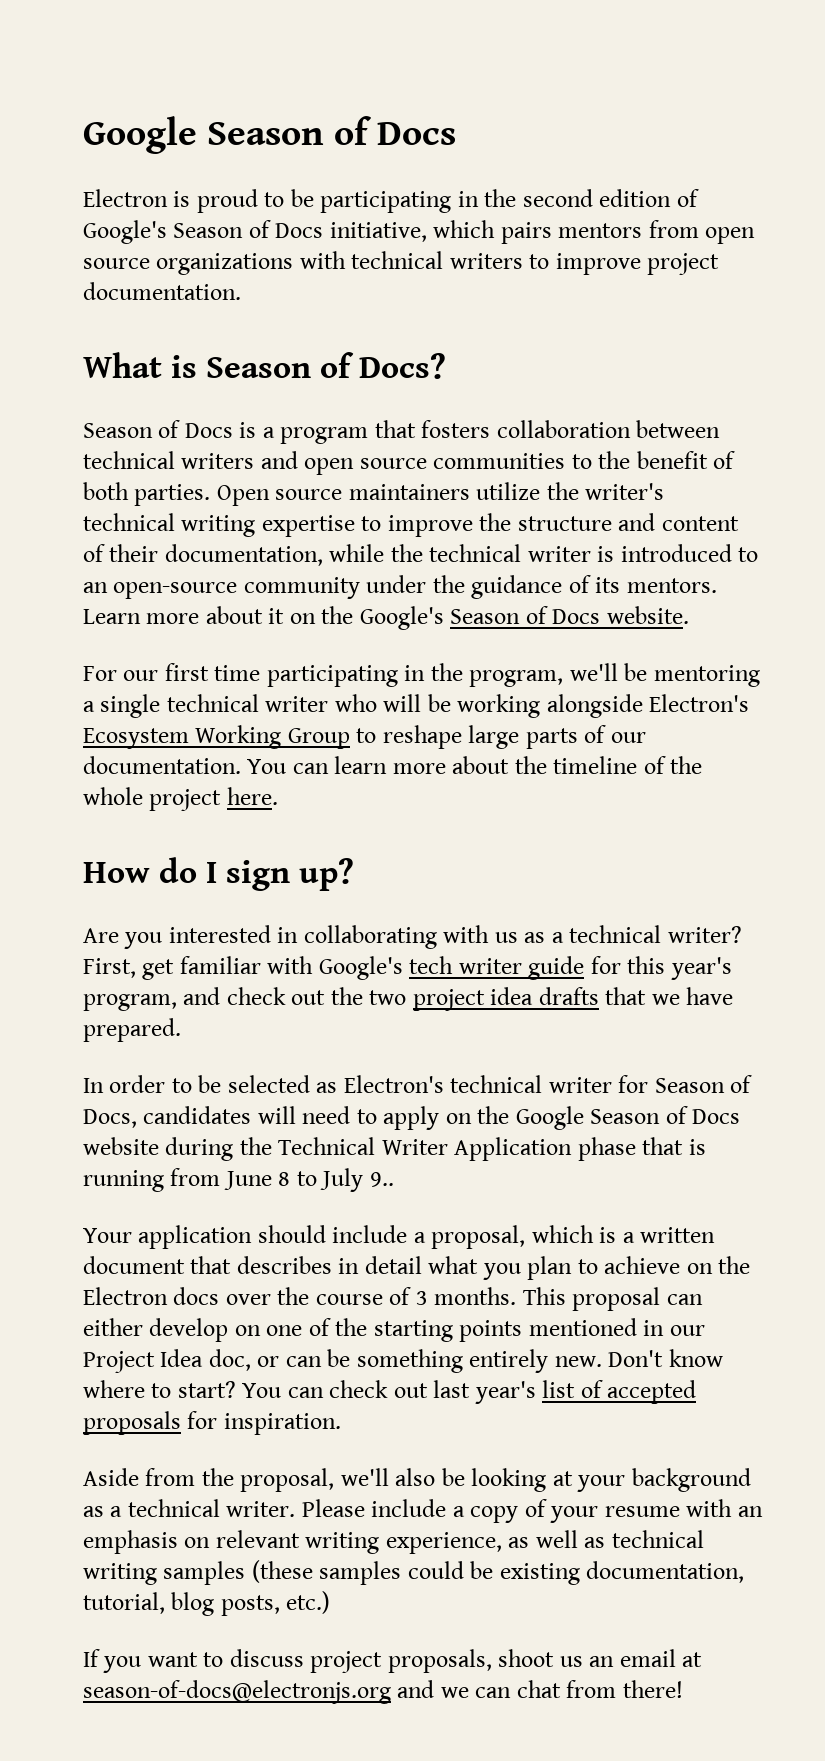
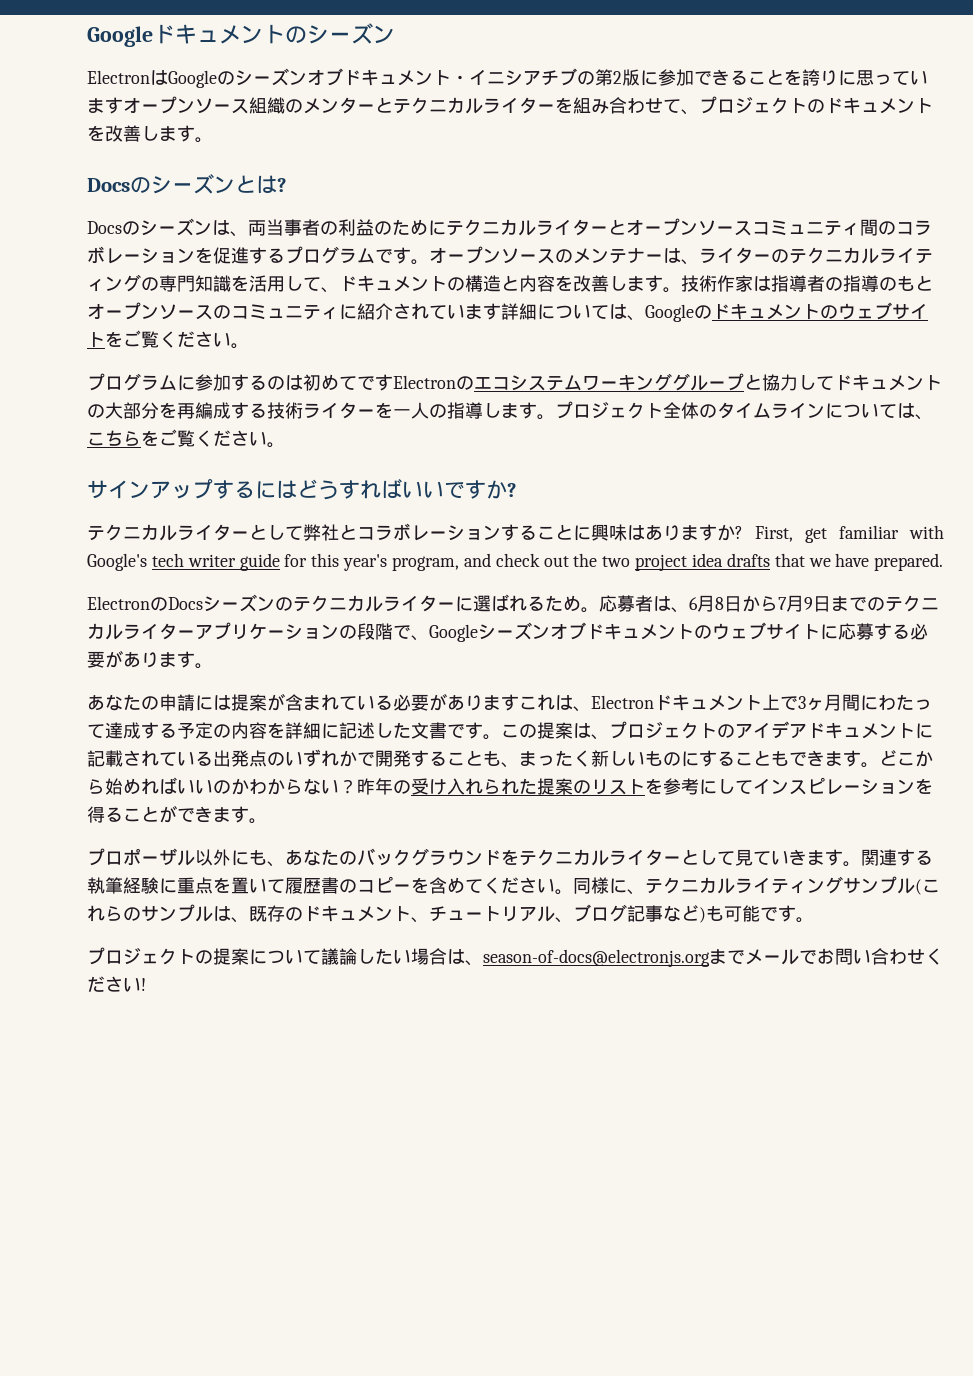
[83,116,456,154] [83,189,699,213] [83,220,756,244] [83,251,720,275] [83,282,241,300] [83,352,447,379] [83,420,721,444] [83,451,736,475] [83,482,665,506] [83,513,739,537] [83,544,759,566] [83,575,717,599] [83,606,689,630] [83,663,760,687] [83,694,750,718] [83,725,646,749] [83,756,703,774] [83,787,278,811] [83,857,355,891] [83,925,742,949] Google Season of Docs // Electron is proud to be participating in the second edition of Google's Season of Docs initiative, which pairs mentors from open source organizations with technical writers to improve project documentation. // What is Season of Docs? // Season of Docs is a program that fosters collaboration between technical writers and open source communities to the benefit of both parties. Open source maintainers utilize the writer's technical writing expertise to improve the structure and content of their documentation, while the technical writer is introduced to an open-source community under the guidance of its mentors. Learn more about it on the Google's Season of Docs website. // For our first time participating in the program, we'll be mentoring a single technical writer who will be working alongside Electron's Ecosystem Working Group to reshape large parts of our documentation. You can learn more about the timeline of the whole project here. // How do I sign up? // Are you interested in collaborating with us as a technical writer? -> [87,23,395,47] [87,68,928,88] [87,96,933,115] [87,125,213,143] [87,174,286,194] [87,218,932,237] [87,246,933,265] [87,274,933,293] [87,302,928,322] [87,330,249,349] [87,373,942,391] [87,401,933,420] [87,429,285,448] [87,479,516,500] [87,523,743,541] Googleドキュメントのシーズン // ElectronはGoogleのシーズンオブドキュメント・イニシアチブの第2版に参加できることを誇りに思っていますオープンソース組織のメンターとテクニカルライターを組み合わせて、プロジェクトのドキュメントを改善します。 // Docsのシーズンとは? // Docsのシーズンは、両当事者の利益のためにテクニカルライターとオープンソースコミュニティ間のコラボレーションを促進するプログラムです。オープンソースのメンテナーは、ライターのテクニカルライティングの専門知識を活用して、ドキュメントの構造と内容を改善します。技術作家は指導者の指導のもとオープンソースのコミュニティに紹介されています詳細については、Googleのドキュメントのウェブサイトをご覧ください。 // プログラムに参加するのは初めてですElectronのエコシステムワーキンググループと協力してドキュメントの大部分を再編成する技術ライターを一人の指導します。プロジェクト全体のタイムラインについては、こちらをご覧ください。 // サインアップするにはどうすればいいですか? // テクニカルライターとして弊社とコラボレーションすることに興味はありますか?
[83,1075,753,1093] [83,1106,741,1130] [83,1137,706,1161] [83,1168,394,1192] [83,1225,716,1249] [83,1256,751,1280] [83,1287,703,1311] [83,1318,705,1342] [83,1349,723,1373] [83,1380,697,1404] [83,1411,341,1435] [83,1468,751,1492] [83,1499,763,1523] [83,1530,704,1554] [83,1560,745,1585] [83,1591,331,1616] [83,1649,703,1673] [83,1680,683,1704] In order to be selected as Electron's technical writer for Season of Docs, candidates will need to apply on the Google Season of Docs website during the Technical Writer Application phase that is running from June 8 to July 9.. // Your application should include a proposal, which is a written document that describes in detail what you plan to achieve on the Electron docs over the course of 3 months. This proposal can either develop on one of the starting points mentioned in our Project Idea doc, or can be something entirely new. Don't know where to start? You can check out last year's list of accepted proposals for inspiration. // Aside from the proposal, we'll also be looking at your background as a technical writer. Please include a copy of your resume with an emphasis on relevant writing experience, as well as technical writing samples (these samples could be existing documentation, tutorial, blog posts, etc.) // If you want to discuss project proposals, shoot us an email at season-of-docs@electronjs.org and we can chat from there! -> [87,594,939,613] [87,622,928,642] [87,650,213,669] [87,693,932,712] [87,721,933,740] [87,749,933,768] [87,777,933,795] [87,805,267,824] [87,848,933,867] [87,876,940,895] [87,904,814,923] [87,947,943,967] [87,976,146,992] ElectronのDocsシーズンのテクニカルライターに選ばれるため。応募者は、6月8日から7月9日までのテクニカルライターアプリケーションの段階で、Googleシーズンオブドキュメントのウェブサイトに応募する必要があります。 // あなたの申請には提案が含まれている必要がありますこれは、Electronドキュメント上で3ヶ月間にわたって達成する予定の内容を詳細に記述した文書です。この提案は、プロジェクトのアイデアドキュメントに記載されている出発点のいずれかで開発することも、まったく新しいものにすることもできます。どこから始めればいいのかわからない？昨年の受け入れられた提案のリストを参考にしてインスピレーションを得ることができます。 // プロポーザル以外にも、あなたのバックグラウンドをテクニカルライターとして見ていきます。関連する執筆経験に重点を置いて履歴書のコピーを含めてください。同様に、テクニカルライティングサンプル(これらのサンプルは、既存のドキュメント、チュートリアル、ブログ記事など)も可能です。 // プロジェクトの提案について議論したい場合は、season-of-docs@electronjs.orgまでメールでお問い合わせください!

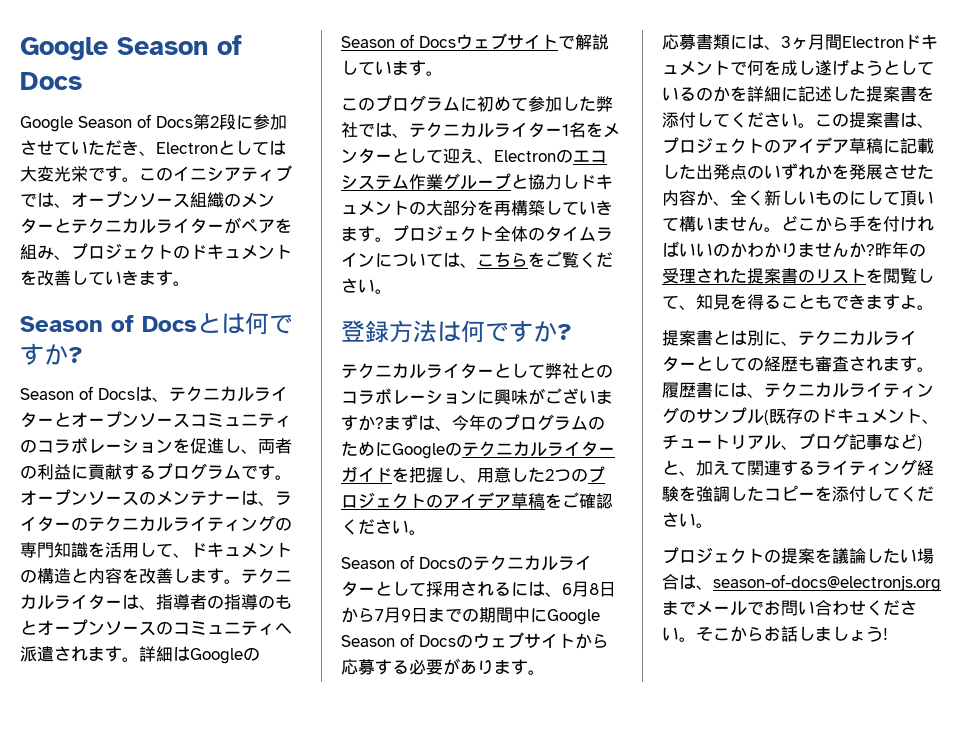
[87,23,395,47] [87,68,928,88] [87,97,123,114] Googleドキュメントのシーズン // ElectronはGoogleのシーズンオブドキュメント・イニシアチブの第2版に参加できることを誇りに思っています -> [20,35,242,61] [20,72,82,90] [20,114,287,132] [20,140,286,156] [20,165,292,182] [20,192,71,208] Google Season of Docs // Google Season of Docs第2段に参加させていただき、Electronとしては大変光栄です。このイニシアティブでは、
[555,97,681,114] を組み合わせて -> [224,217,292,234] [20,244,54,260] がペアを組み
[159,125,213,143] [87,174,286,194] [87,218,446,237] ます。 // Docsのシーズンとは? // Docsのシーズンは、両当事者の利益のために -> [88,270,190,286] [20,312,293,335] [20,343,83,365] [20,386,169,402] ていきます。 // Season of Docsとは何ですか? // Season of Docsは、
[860,219,878,236] 間 -> (292, 421) none
(249, 255) none -> [224,438,292,454] [20,464,122,480] し、両者の利益に貢献
[681,275,771,292] 技術作家は -> [241,568,292,584] [20,594,156,610] テクニカルライターは、
[339,302,928,322] [87,330,249,349] に紹介されています詳細については、Googleのドキュメントのウェブサイトをご覧ください。 // -> [275,623,292,634] [20,646,260,664] [341,33,609,50] [341,60,443,76] [341,97,375,111] へ派遣されます。詳細はGoogleのSeason of Docsウェブサイトで解説しています。 // この
[195,374,393,391] 参加するのは初めてです -> [477,96,613,112] [341,122,620,138] [341,148,494,164] 初めて参加した弊社では、テクニカルライター1名をメンターとして迎え、
[582,373,672,391] ワーキング -> [409,174,443,190] 作業
[816,376,834,390] て -> (579, 181) none
[195,402,501,419] 編成する技術ライターを一人の指導し -> [511,200,613,216] 構築していき
[87,479,444,500] サインアップするにはどうすればいい -> [341,320,485,343] 登録方法は何
[357,523,944,543] [87,553,944,571] [87,594,653,613] コラボレーションすることに興味はありますか? First, get familiar with Google's tech writer guide for this year's program, and check out the two project idea drafts that we have prepared. // ElectronのDocsシーズンのテクニカルライターに選ばれるため。応募者 -> [596,364,613,378] [341,388,613,405] [341,414,605,431] [341,441,615,459] [341,466,605,483] [341,492,613,509] [341,519,426,535] [341,555,592,571] [341,581,528,597] のコラボレーションに興味がございますか?まずは、今年のプログラムのためにGoogleのテクニカルライターガイドを把握し、用意した2つのプロジェクトのアイデア草稿をご確認ください。 // Season of Docsのテクニカルライターとして採用されるに
[885,595,939,612] [87,622,838,642] テクニカルライターアプリケーションの段階で、Googleシーズンオブドキュメントのウェブサイトに -> [479,607,600,625] [341,632,609,649] 期間中にGoogle Season of Docsのウェブサイトから
[87,693,932,712] [87,722,483,739] あなたの申請には提案が含まれている必要がありますこれは、Electronドキュメント上で3ヶ月間にわたって達成する予定の内容を詳細に記述した文書です -> [662,34,938,50] [662,59,934,76] [662,86,934,102] [662,112,798,128] 応募書類には、3ヶ月間Electronドキュメントで何を成し遂げようとしているのかを詳細に記述した提案書を添付してください
(573, 730) none -> [883,112,900,128] 書
[807,722,933,739] [87,749,717,768] ドキュメントに記載されている出発点のいずれかで開発することも、まったく新しいものにす -> [849,138,934,154] [662,163,934,180] [662,190,934,206] [662,215,934,232] [662,241,926,258] [662,268,934,284] [662,294,764,310] 草稿に記載した出発点のいずれかを発展させた内容か、全く新しいものにして頂いて構いません。どこから手を付ければいいのかわかりませんか?昨年の受理された提案書のリストを閲覧して、知見を得
[861,750,933,768] [87,777,933,795] [87,805,267,824] [87,848,933,867] [87,876,627,895] 。どこから始めればいいのかわからない？昨年の受け入れられた提案のリストを参考にしてインスピレーションを得ることができます。 // プロポーザル以外にも、あなたのバックグラウンドをテクニカルライターとして見ていきます。関連する執筆経験に重点を置いて履歴書のコピーを含めてください。同様に -> [900,295,934,310] [662,330,917,346] [662,356,934,372] [662,382,747,398] よ。 // 提案書とは別に、テクニカルライターとしての経歴も審査されます。履歴書には
(843, 885) none -> [679,409,696,423] の
[922,879,940,893] [87,904,249,923] これらのサンプルは、 -> (769, 417) none
[706,905,796,922] も可能です -> [662,459,934,476] [662,485,934,502] [662,512,696,527] と、加えて関連するライティング経験を強調したコピーを添付してください
[249,949,321,965] について -> [815,548,832,563] を
(141, 984) none -> [679,626,883,642] 。そこからお話しましょう

